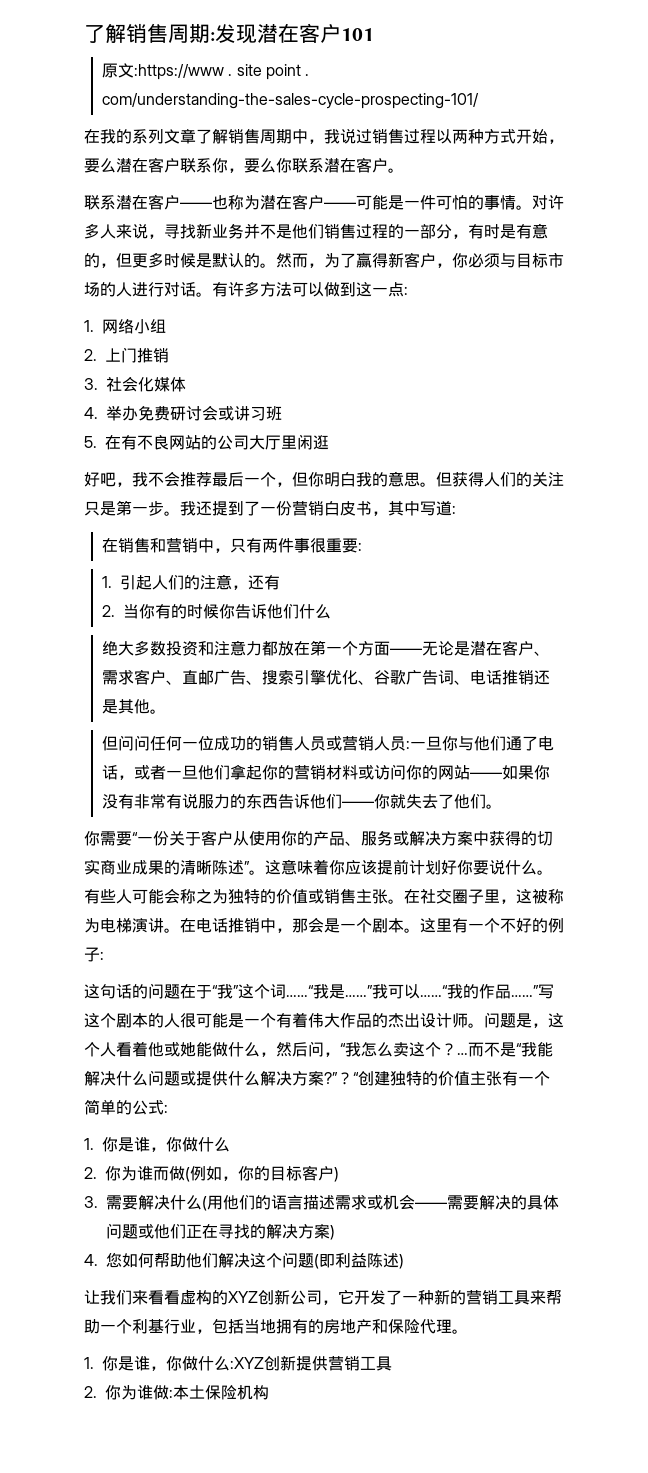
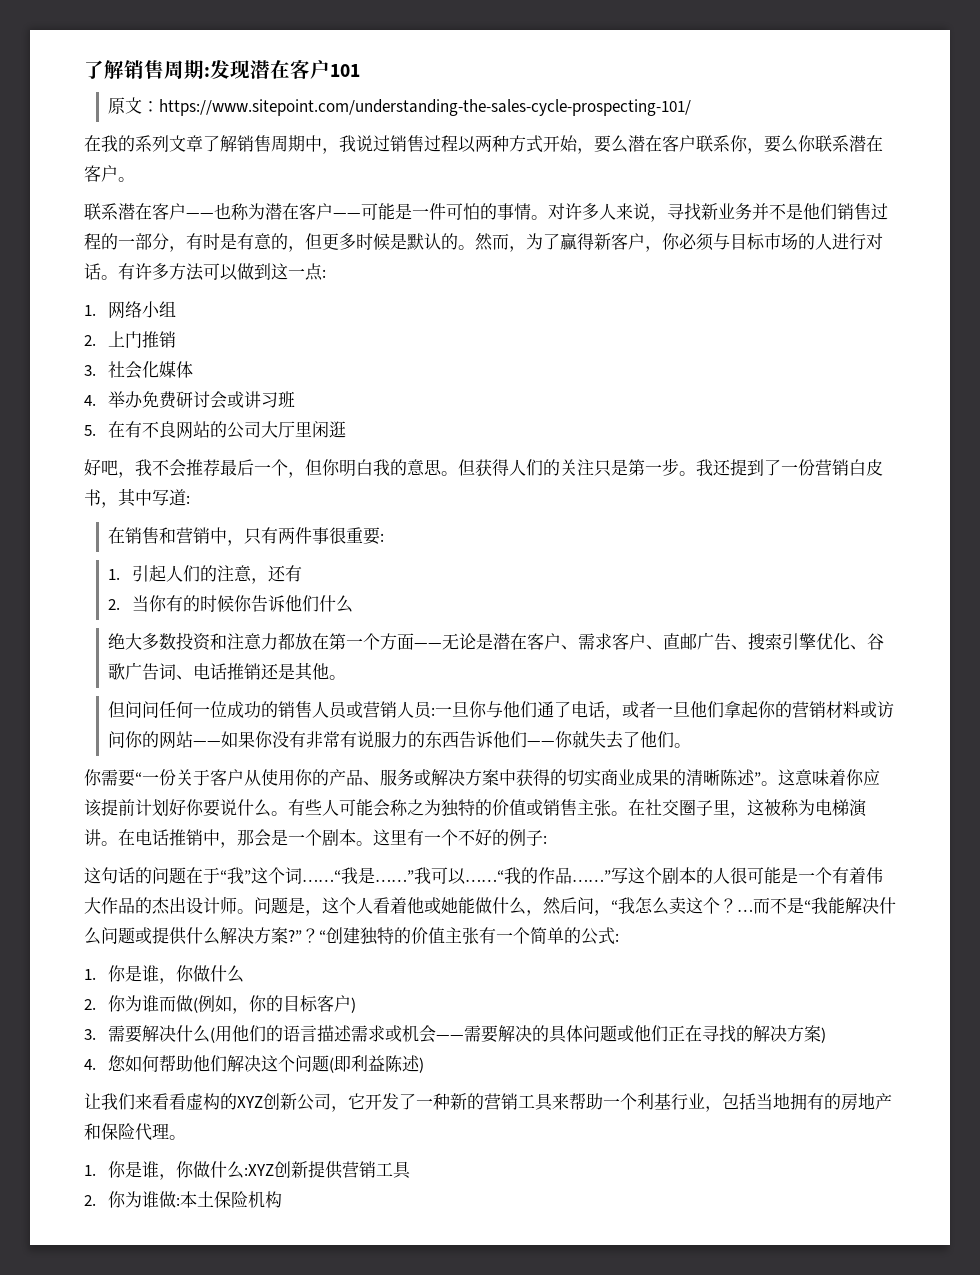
[134,64,310,80] [102,93,480,109] :https://www . site point . com/understanding-the-sales-cycle-prospecting-101/ -> [141,99,691,116] ：https://www.sitepoint.com/understanding-the-sales-cycle-prospecting-101/

